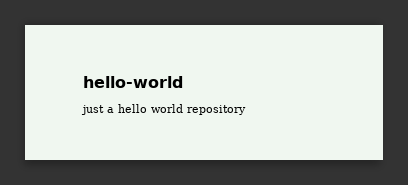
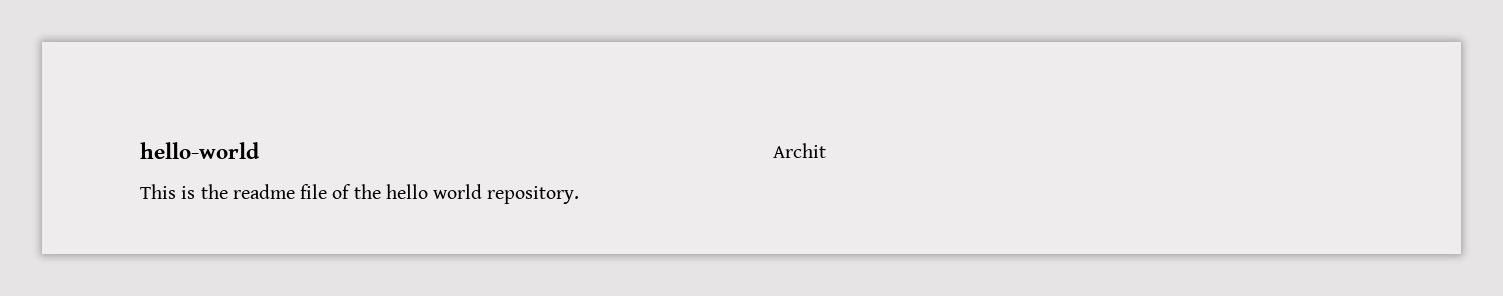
[81,104,246,115] just a hello world repository -> [140,184,580,204] [773,143,826,158] This is the readme file of the hello world repository. // Archit

